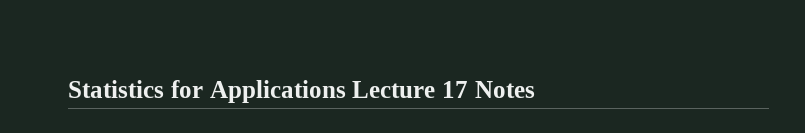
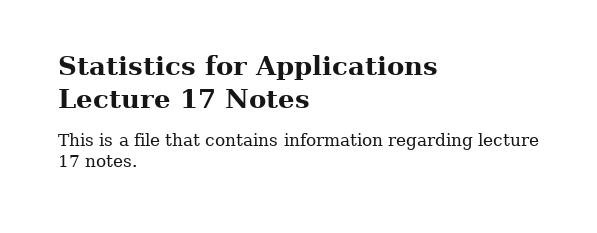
(535, 89) none -> [58,133,539,150] [58,155,137,167] // This is a file that contains information regarding lecture 17 notes.

